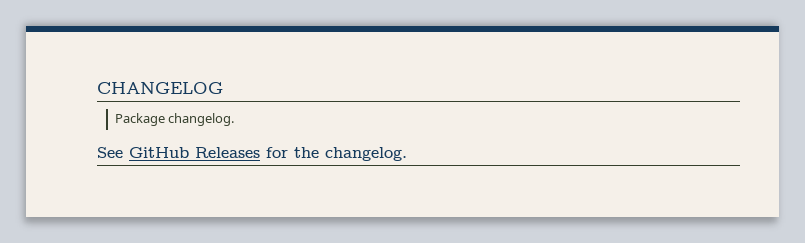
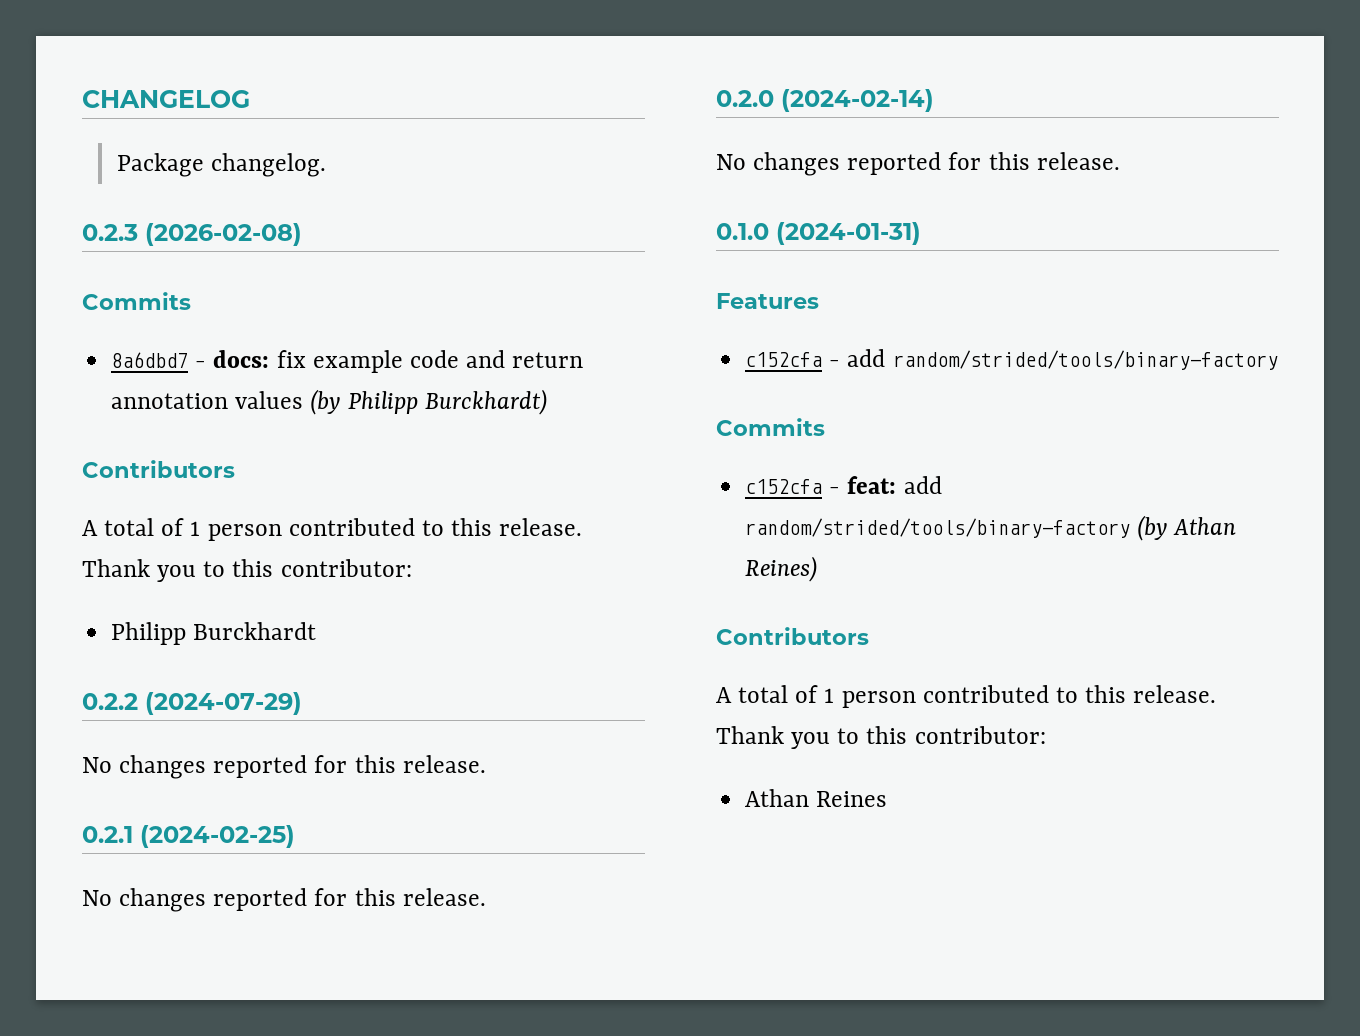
[97,147,407,161] See GitHub Releases for the changelog. -> [82,223,302,246] [82,292,191,310] [111,350,584,373] [111,389,547,415] [82,460,235,478] [82,518,583,541] [82,559,412,582] [111,622,317,645] [82,692,302,715] [82,755,486,779] [82,825,295,848] [82,888,486,912] [716,89,934,112] [716,152,1120,176] [716,222,921,245] [716,293,819,309] [745,349,1278,370] [716,418,825,436] [745,476,942,494] [745,515,1237,541] [745,556,818,582] [716,627,869,645] [716,685,1217,708] [716,726,1046,749] [745,789,888,807] 0.2.3 (2026-02-08) // Commits // 8a6dbd7 - docs: fix example code and return annotation values (by Philipp Burckhardt) // Contributors // A total of 1 person contributed to this release. Thank you to this contributor: // Philipp Burckhardt // 0.2.2 (2024-07-29) // No changes reported for this release. // 0.2.1 (2024-02-25) // No changes reported for this release. // 0.2.0 (2024-02-14) // No changes reported for this release. // 0.1.0 (2024-01-31) // Features // c152cfa - add random/strided/tools/binary-factory // Commits // c152cfa - feat: add random/strided/tools/binary-factory (by Athan Reines) // Contributors // A total of 1 person contributed to this release. Thank you to this contributor: // Athan Reines

